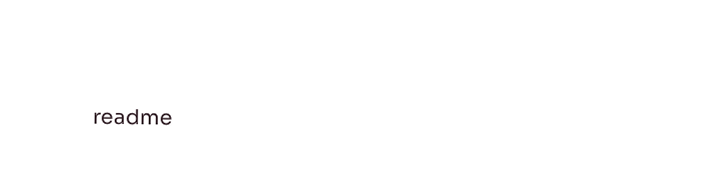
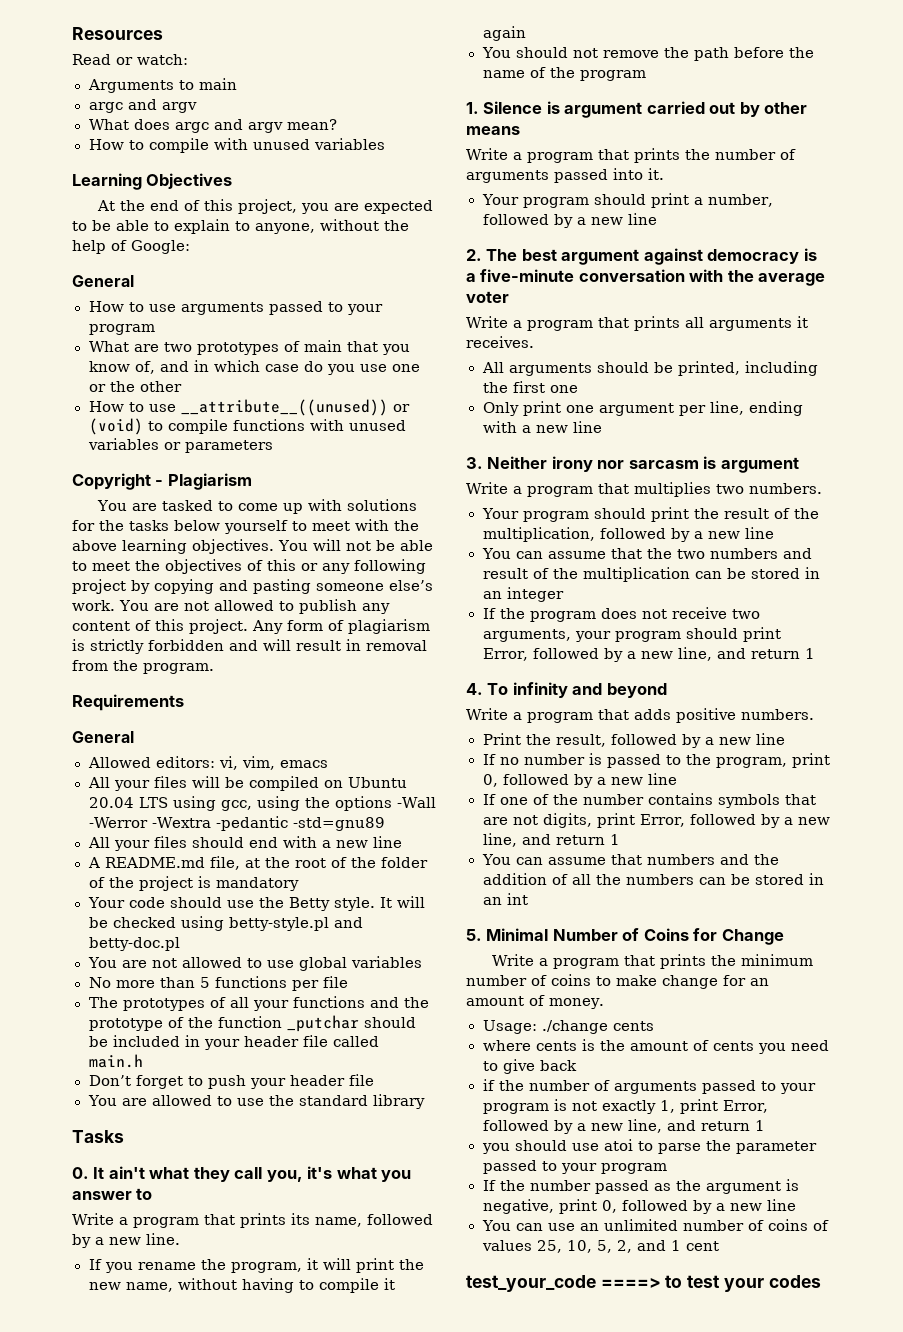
[92,108,173,126] readme -> [72,27,163,40] [72,54,188,65] [87,78,237,93] [88,99,197,113] [88,119,337,133] [88,138,385,153] [72,173,233,190] [97,199,434,214] [72,219,409,234] [72,240,190,254] [72,275,134,287] [88,301,383,315] [88,324,155,335] [88,340,410,355] [88,360,420,375] [88,381,182,392] [88,399,410,416] [88,418,406,435] [87,438,273,453] [72,473,252,490] [97,499,418,514] [72,519,419,534] [72,539,433,554] [72,559,426,574] [72,579,433,594] [72,599,390,614] [72,619,430,634] [72,639,427,654] [72,660,214,674] [72,694,184,711] [72,731,134,743] [87,756,328,770] [87,776,407,791] [88,796,437,811] [88,816,386,831] [87,836,402,851] [87,856,428,870] [88,876,299,891] [87,896,426,911] [88,916,363,931] [88,937,180,951] [87,956,423,971] [88,976,348,991] [88,996,429,1011] [88,1015,416,1032] [88,1035,379,1050] [88,1054,143,1068] [88,1074,374,1089] [87,1094,426,1109] [72,1130,124,1143] [72,1166,412,1182] [72,1188,153,1200] [72,1213,433,1228] [72,1233,180,1248] [88,1258,424,1273] [88,1278,395,1293] [482,26,526,41] [481,47,815,61] [482,67,646,81] [466,101,808,118] [466,126,520,135] [466,148,796,163] [466,168,664,183] [481,193,774,208] [482,213,657,228] [466,248,817,265] [466,269,826,286] [466,291,509,303] [466,316,808,331] [466,336,534,348] [481,361,818,376] [482,381,578,393] [482,401,803,416] [482,421,602,433] [466,456,799,473] [466,482,822,497] [481,507,820,522] [482,527,774,542] [481,548,813,559] [482,567,820,582] [482,587,564,602] [482,607,760,622] [482,627,781,642] [482,647,816,662] [466,682,667,698] [466,708,814,723] [482,733,785,748] [482,753,830,768] [482,773,677,788] [482,793,816,808] [482,813,831,828] [482,833,620,847] [481,854,780,865] [482,873,824,885] [482,893,528,905] [466,928,784,945] [492,954,814,969] [466,974,769,989] [466,995,604,1009] [482,1020,654,1034] [482,1039,829,1054] [482,1059,577,1074] [482,1079,816,1094] [482,1099,769,1114] [482,1119,765,1134] [481,1139,817,1154] [482,1160,667,1174] [482,1179,799,1194] [482,1199,796,1214] [481,1219,830,1231] [481,1240,719,1253] [466,1275,821,1292] Resources // Read or watch: // Arguments to main // argc and argv // What does argc and argv mean? // How to compile with unused variables // Learning Objectives // At the end of this project, you are expected to be able to explain to anyone, without the help of Google: // General // How to use arguments passed to your program // What are two prototypes of main that you know of, and in which case do you use one or the other // How to use __attribute__((unused)) or (void) to compile functions with unused variables or parameters // Copyright - Plagiarism // You are tasked to come up with solutions for the tasks below yourself to meet with the above learning objectives. You will not be able to meet the objectives of this or any following project by copying and pasting someone else’s work. You are not allowed to publish any content of this project. Any form of plagiarism is strictly forbidden and will result in removal from the program. // Requirements // General // Allowed editors: vi, vim, emacs // All your files will be compiled on Ubuntu 20.04 LTS using gcc, using the options -Wall -Werror -Wextra -pedantic -std=gnu89 // All your files should end with a new line // A README.md file, at the root of the folder of the project is mandatory // Your code should use the Betty style. It will be checked using betty-style.pl and betty-doc.pl // You are not allowed to use global variables // No more than 5 functions per file // The prototypes of all your functions and the prototype of the function _putchar should be included in your header file called main.h // Don’t forget to push your header file // You are allowed to use the standard library // Tasks // 0. It ain't what they call you, it's what you answer to // Write a program that prints its name, followed by a new line. // If you rename the program, it will print the new name, without having to compile it again // You should not remove the path before the name of the program // 1. Silence is argument carried out by other means // Write a program that prints the number of arguments passed into it. // Your program should print a number, followed by a new line // 2. The best argument against democracy is a five-minute conversation with the average voter // Write a program that prints all arguments it receives. // All arguments should be printed, including the first one // Only print one argument per line, ending with a new line // 3. Neither irony nor sarcasm is argument // Write a program that multiplies two numbers. // Your program should print the result of the multiplication, followed by a new line // You can assume that the two numbers and result of the multiplication can be stored in an integer // If the program does not receive two arguments, your program should print Error, followed by a new line, and return 1 // 4. To infinity and beyond // Write a program that adds positive numbers. // Print the result, followed by a new line // If no number is passed to the program, print 0, followed by a new line // If one of the number contains symbols that are not digits, print Error, followed by a new line, and return 1 // You can assume that numbers and the addition of all the numbers can be stored in an int // 5. Minimal Number of Coins for Change // Write a program that prints the minimum number of coins to make change for an amount of money. // Usage: ./change cents // where cents is the amount of cents you need to give back // if the number of arguments passed to your program is not exactly 1, print Error, followed by a new line, and return 1 // you should use atoi to parse the parameter passed to your program // If the number passed as the argument is negative, print 0, followed by a new line // You can use an unlimited number of coins of values 25, 10, 5, 2, and 1 cent // test_your_code ====> to test your codes

